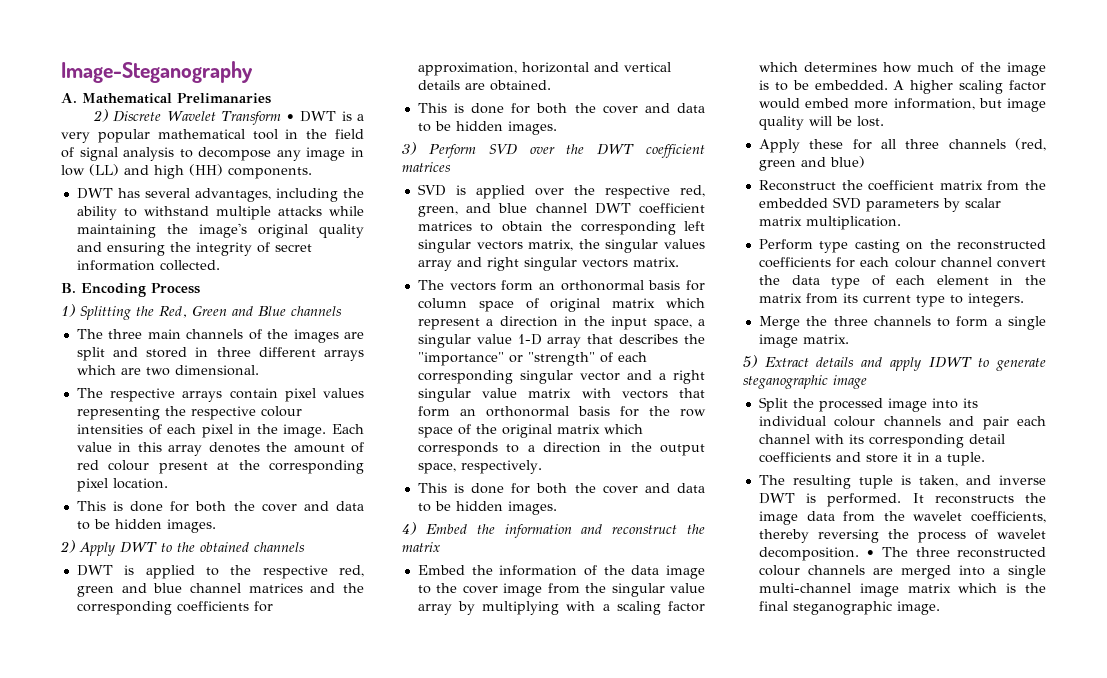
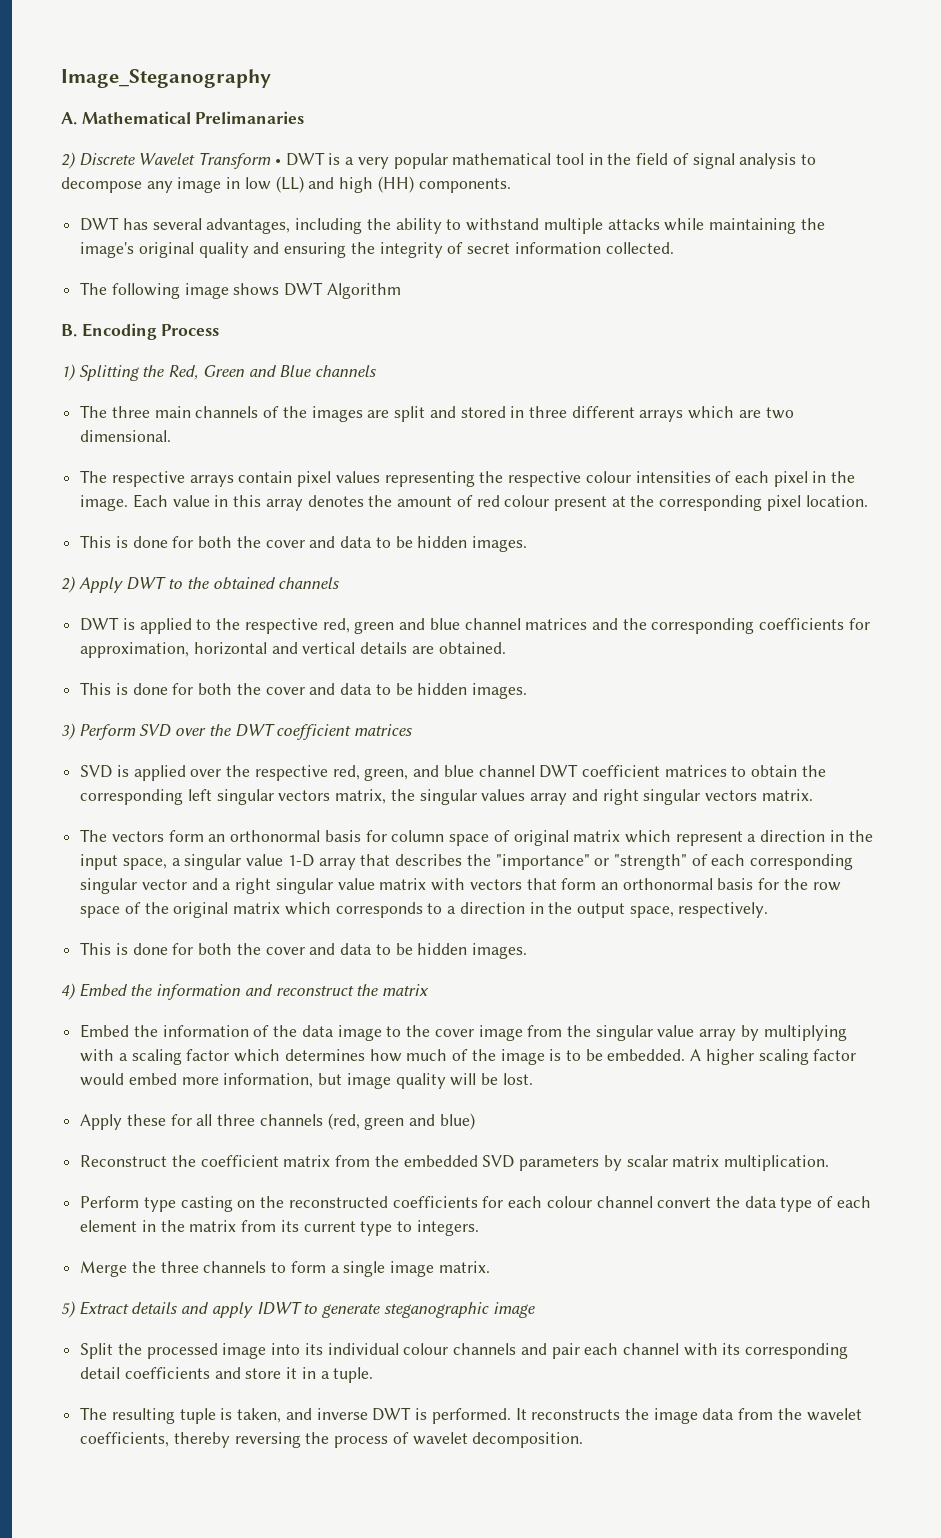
[61,61,253,83] Image-Steganography -> [61,69,271,88] Image_Steganography
(220, 265) none -> [80,282,401,299] // The following image shows DWT Algorithm
[866,547,1046,558] [758,565,1046,579] [758,583,1046,597] [758,601,940,615] • The three reconstructed colour channels are merged into a single multi-channel image matrix which is the final steganographic image. -> (584, 1440) none

